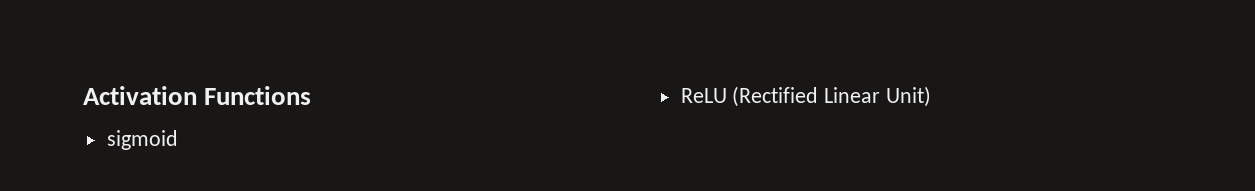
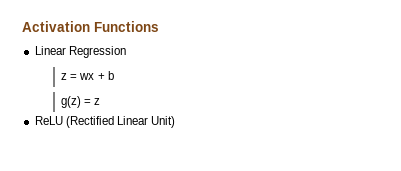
[106,130,178,150] sigmoid -> [34,46,126,58] [61,71,114,80] [61,96,101,108] Linear Regression // z = wx + b // g(z) = z

